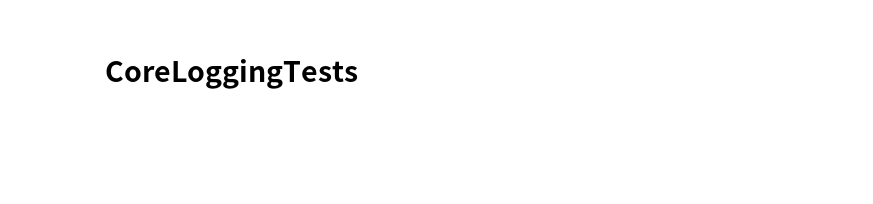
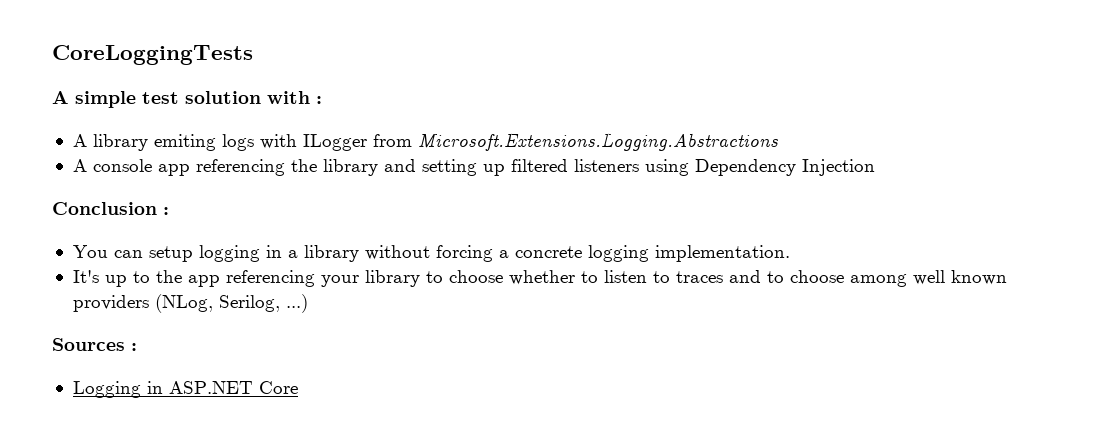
(358, 74) none -> [52,91,322,108] [72,133,778,151] [72,159,875,176] [52,202,169,215] [72,245,790,262] [72,270,1007,287] [72,294,308,313] [52,338,137,351] [72,381,298,398] // A simple test solution with : // A library emiting logs with ILogger from Microsoft.Extensions.Logging.Abstractions // A console app referencing the library and setting up filtered listeners using Dependency Injection // Conclusion : // You can setup logging in a library without forcing a concrete logging implementation. // It's up to the app referencing your library to choose whether to listen to traces and to choose among well known providers (NLog, Serilog, ...) // Sources : // Logging in ASP.NET Core

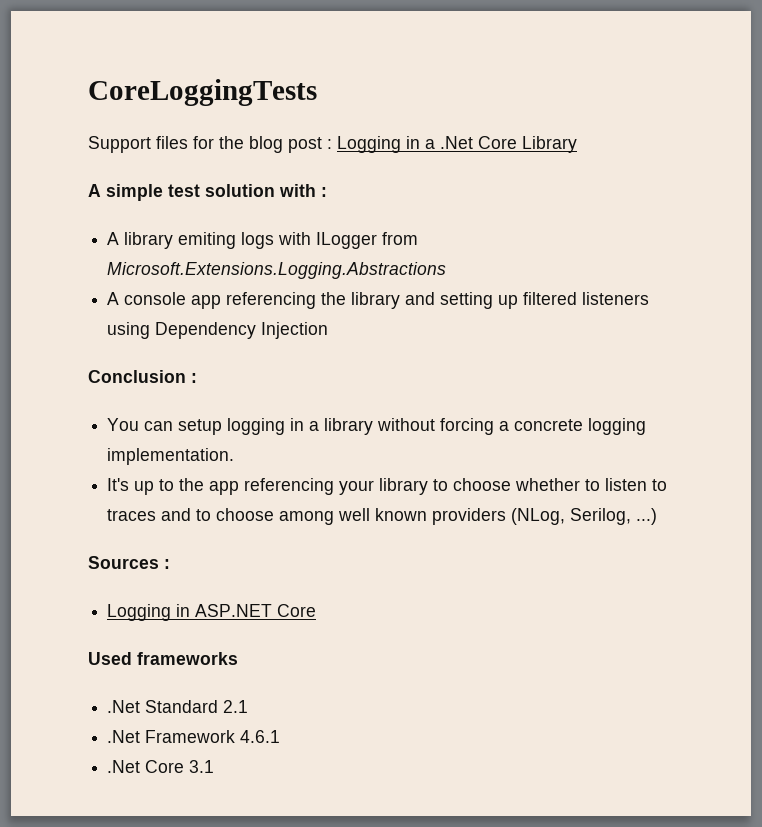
(253, 55) none -> [88,136,577,153] // Support files for the blog post : Logging in a .Net Core Library
(298, 387) none -> [88,652,238,665] [107,700,249,713] [107,730,281,743] [107,760,215,773] // Used frameworks // .Net Standard 2.1 // .Net Framework 4.6.1 // .Net Core 3.1

